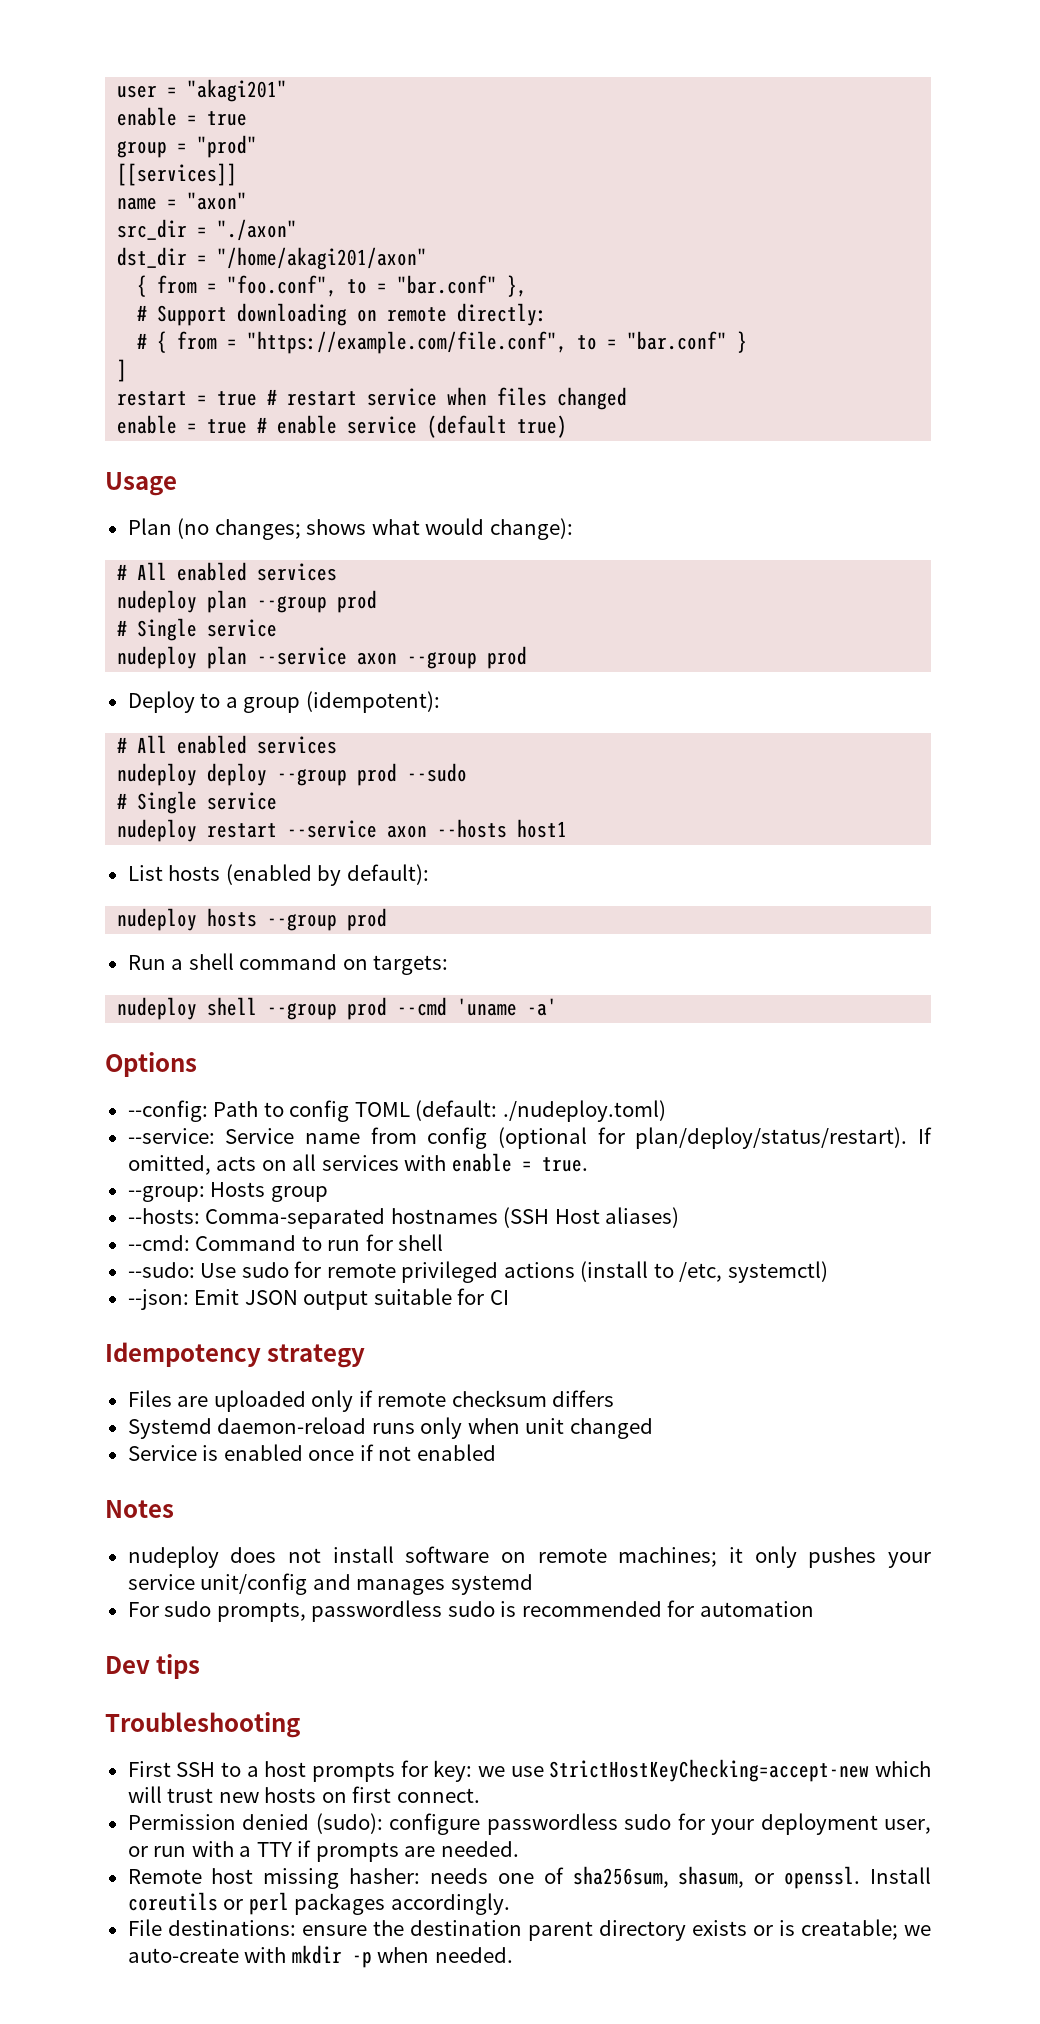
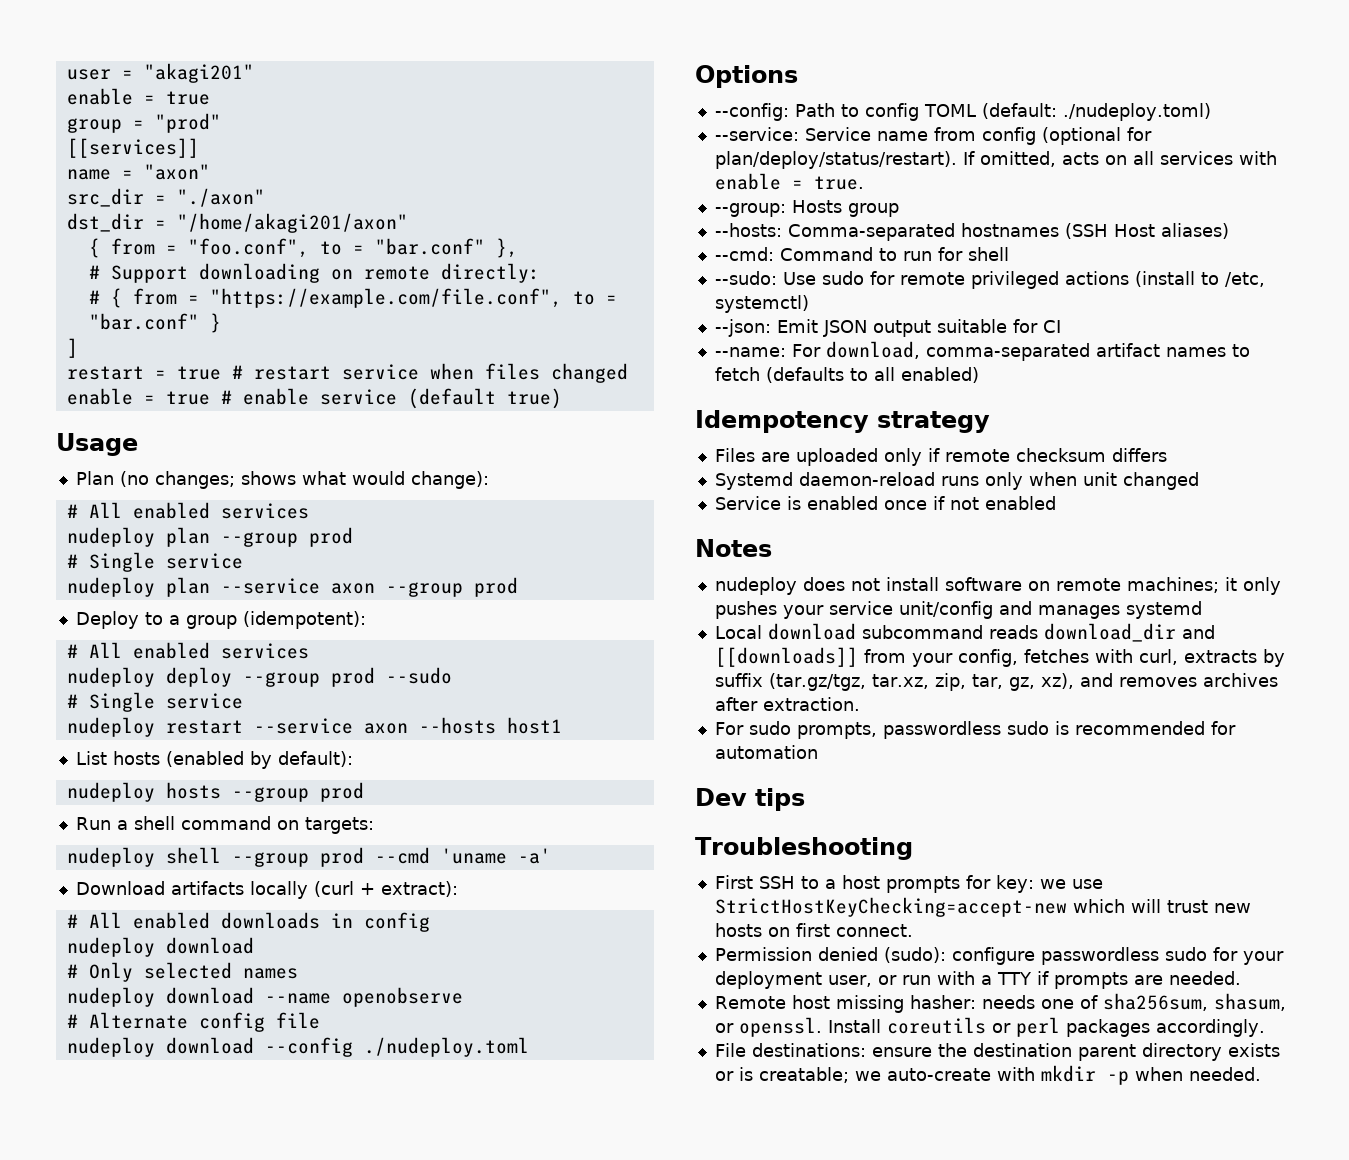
(558, 1007) none -> [75,881,458,899] [66,912,430,932] [66,937,254,957] [66,962,298,982] [66,987,463,1007] [66,1012,320,1032] [66,1037,529,1057] // Download artifacts locally (curl + extract): // # All enabled downloads in config // nudeploy download // # Only selected names // nudeploy download --name openobserve // # Alternate config file // nudeploy download --config ./nudeploy.toml
(509, 1297) none -> [714,341,1250,361] [714,367,979,383] // --name: For download, comma-separated artifact names to fetch (defaults to all enabled)
(533, 1584) none -> [714,623,1215,642] [714,647,1285,667] [714,673,1278,691] [714,697,860,711] // Local download subcommand reads download_dir and [[downloads]] from your config, fetches with curl, extracts by suffix (tar.gz/tgz, tar.xz, zip, tar, gz, xz), and removes archives after extraction.

